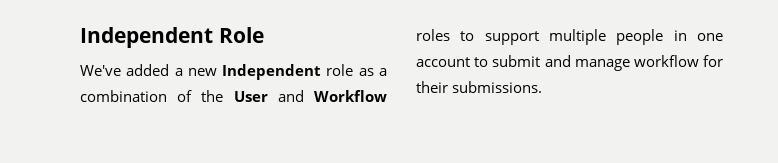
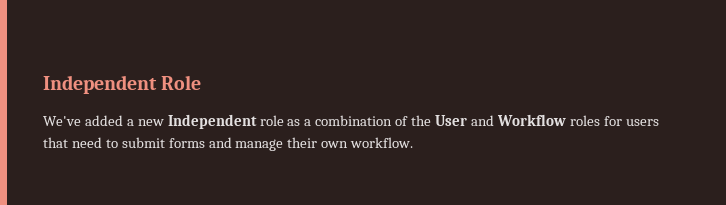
[460,29,723,45] [416,57,470,67] to support multiple people in one account -> [603,116,659,126] [43,137,102,148] for users that need
(541, 61) none -> [168,138,205,148] forms
[633,55,723,67] [416,81,543,93] workflow for their submissions. -> [287,137,414,148] their own workflow.

